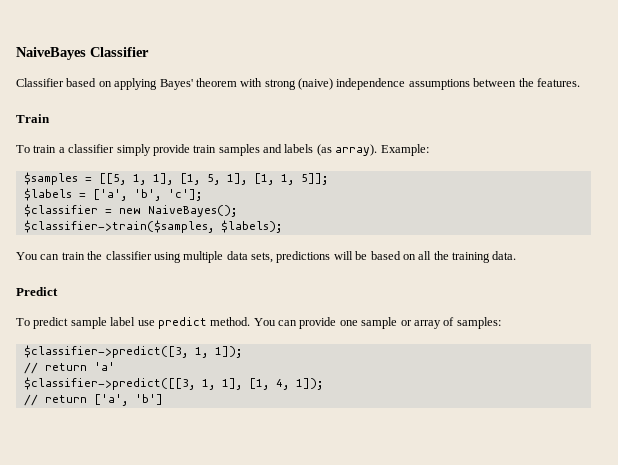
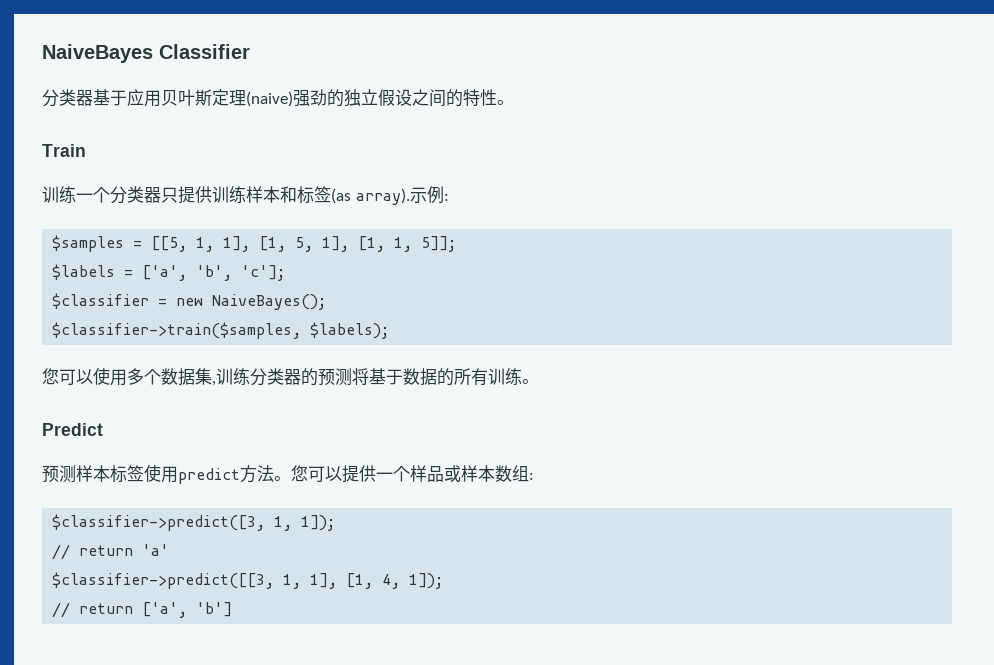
[16,78,580,90] [16,114,50,123] [16,144,429,156] Classifier based on applying Bayes' theorem with strong (naive) independence assumptions between the features. // Train // To train a classifier simply provide train samples and labels (as array). Example: -> [42,89,514,107] [42,144,86,157] [42,186,449,205] 分类器基于应用贝叶斯定理(naive)强劲的独立假设之间的特性。 // Train // 训练一个分类器只提供训练样本和标签(as array).示例:
[16,251,517,263] [16,287,58,296] [16,317,501,329] You can train the classifier using multiple data sets, predictions will be based on all the training data. // Predict // To predict sample label use predict method. You can provide one sample or array of samples: -> [42,367,539,386] [42,423,103,436] [42,464,534,484] 您可以使用多个数据集,训练分类器的预测将基于数据的所有训练。 // Predict // 预测样本标签使用predict方法。您可以提供一个样品或样本数组:

